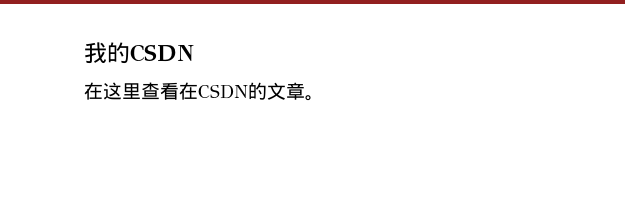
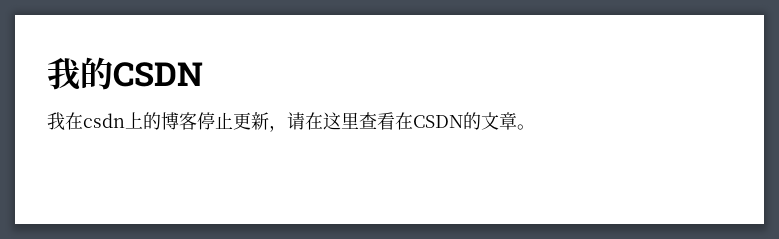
(194, 53) none -> [47,112,305,132] 我在csdn上的博客停止更新，请

